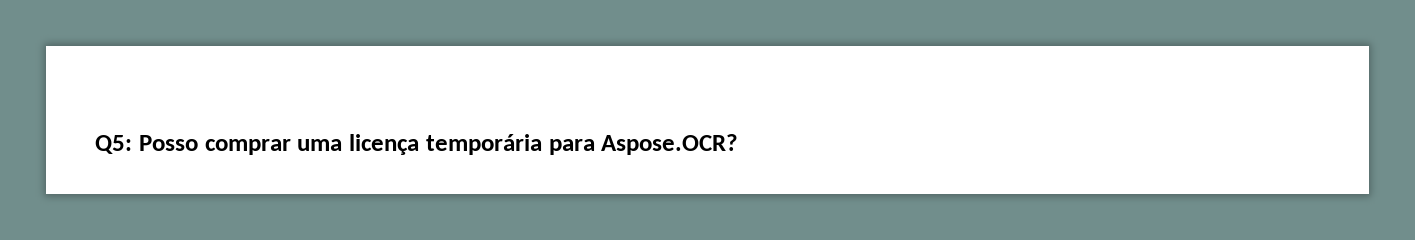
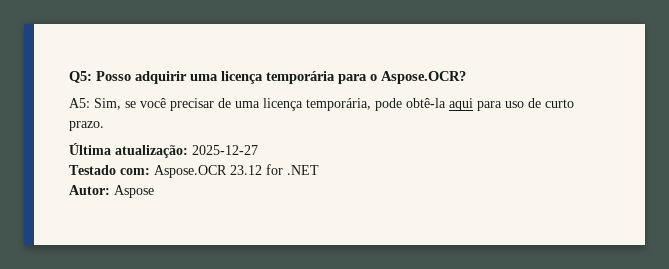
[204,139,291,155] comprar -> [135,71,187,84] adquirir
(595, 147) none -> [370,74,377,81] o
(739, 144) none -> [69,98,574,111] [69,121,104,131] [69,143,258,158] [69,164,319,178] [69,185,154,198] // A5: Sim, se você precisar de uma licença temporária, pode obtê‑la aqui para uso de curto prazo. // Última atualização: 2025-12-27 // Testado com: Aspose.OCR 23.12 for .NET // Autor: Aspose

